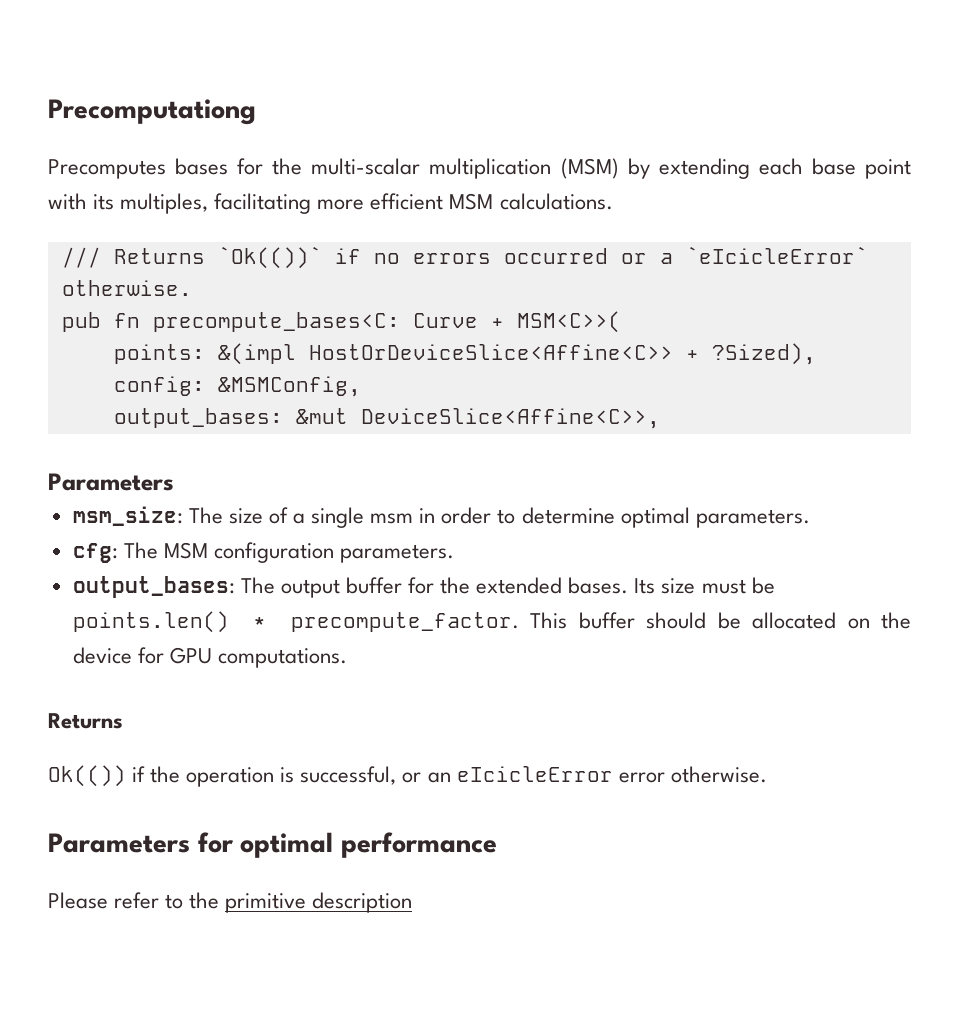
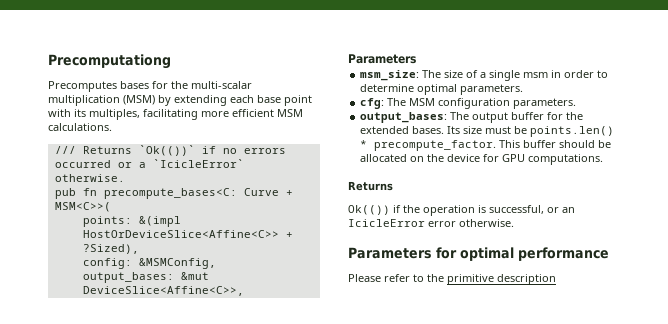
[685,246,868,264] `eIcicleError` -> [152,159,244,168] `IcicleError`
[456,766,613,782] eIcicleError -> [348,219,425,227] IcicleError

